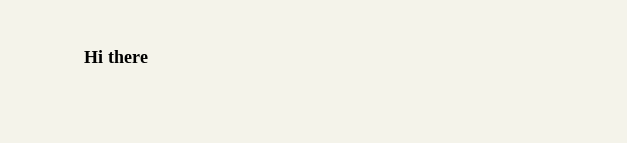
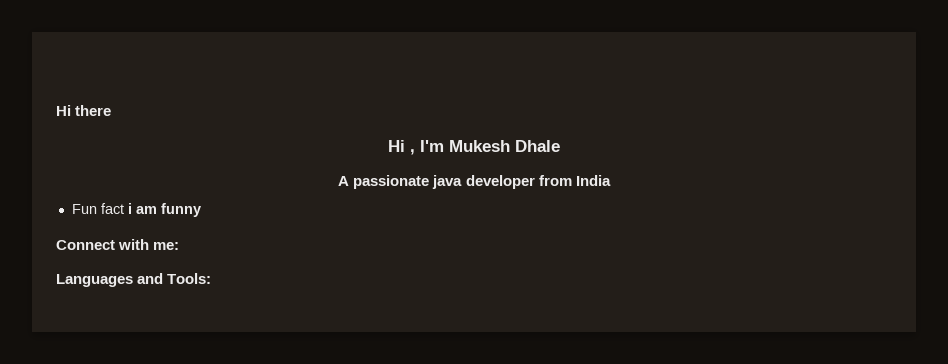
(148, 56) none -> [388,140,560,155] [338,175,611,189] [71,203,201,217] [56,239,180,250] [56,273,212,287] // Hi , I'm Mukesh Dhale // A passionate java developer from India // Fun fact i am funny // Connect with me: // Languages and Tools:

